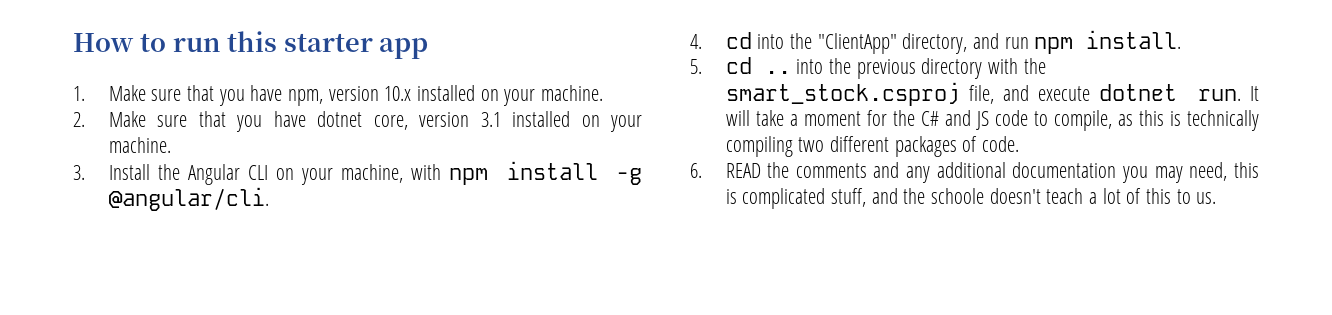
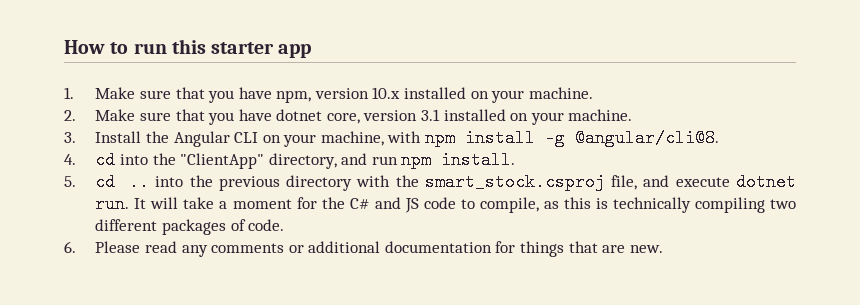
[108,187,269,211] @angular/cli. -> [575,129,720,147] @angular/cli@8.
[725,162,1259,183] [725,188,1217,209] READ the comments and any additional documentation you may need, this is complicated stuff, and the schoole doesn't teach a lot of this to us. -> [95,241,663,257] Please read any comments or additional documentation for things that are new.

